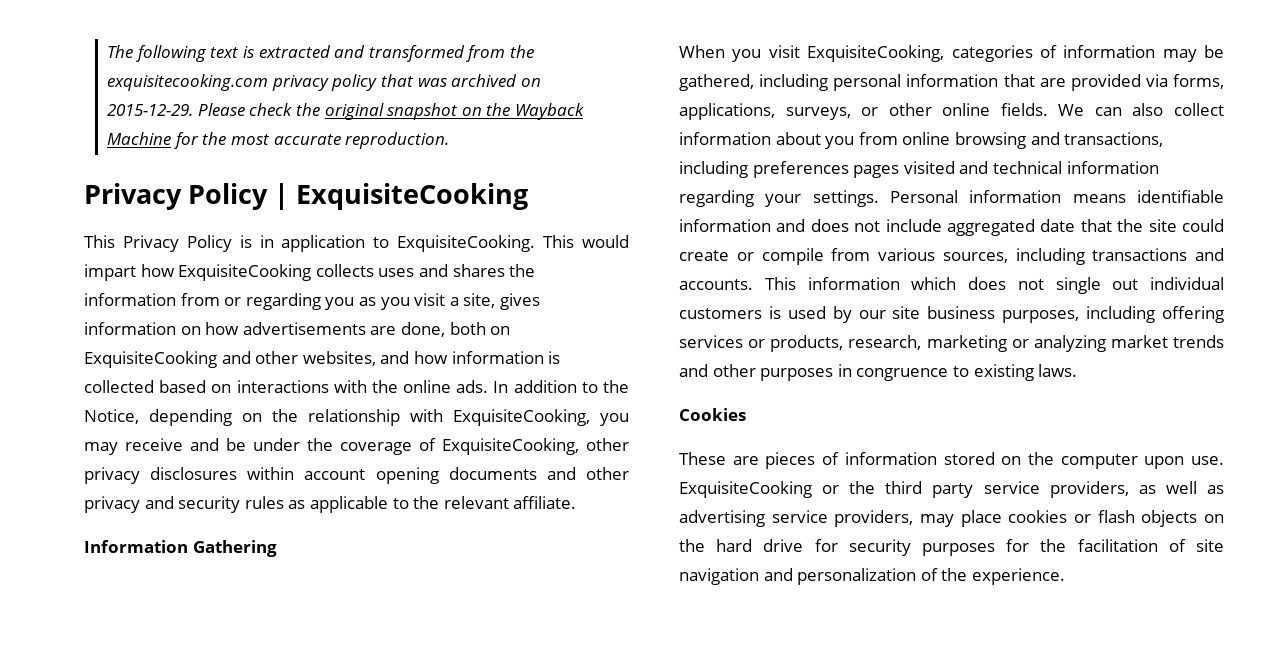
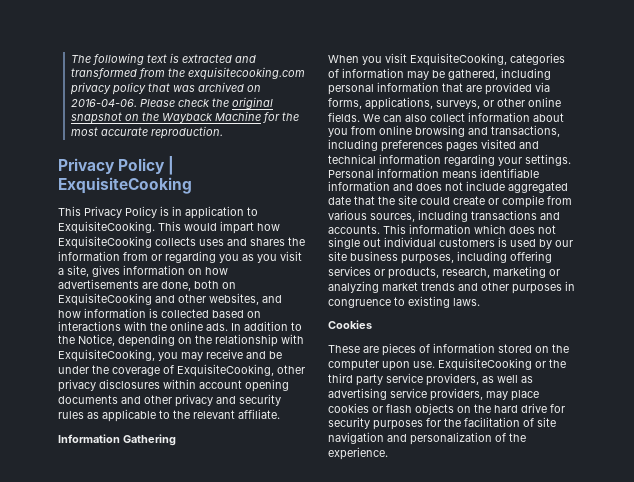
[107,104,194,116] 2015-12-29. -> [70,99,137,107] 2016-04-06.

